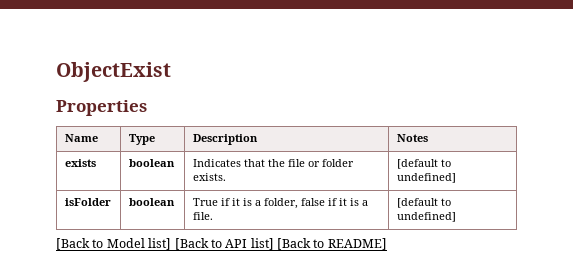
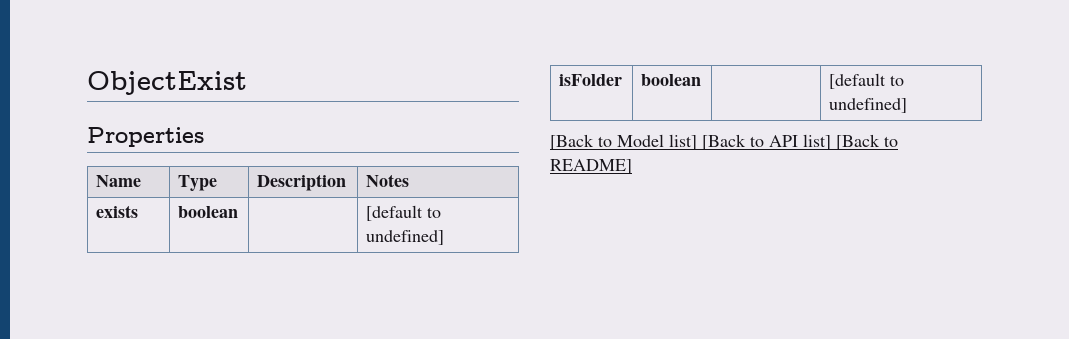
[192,159,354,167] [192,173,226,181] Indicates that the file or folder exists. -> (239, 212) none
[192,198,368,209] [192,212,213,220] True if it is a folder, false if it is a file. -> (702, 80) none

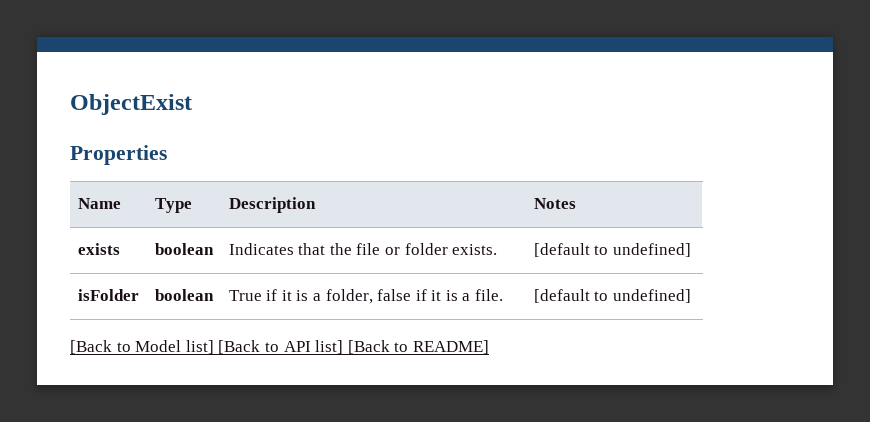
(239, 212) none -> [228,243,498,255] Indicates that the file or folder exists.
(702, 80) none -> [228,289,504,304] True if it is a folder, false if it is a file.

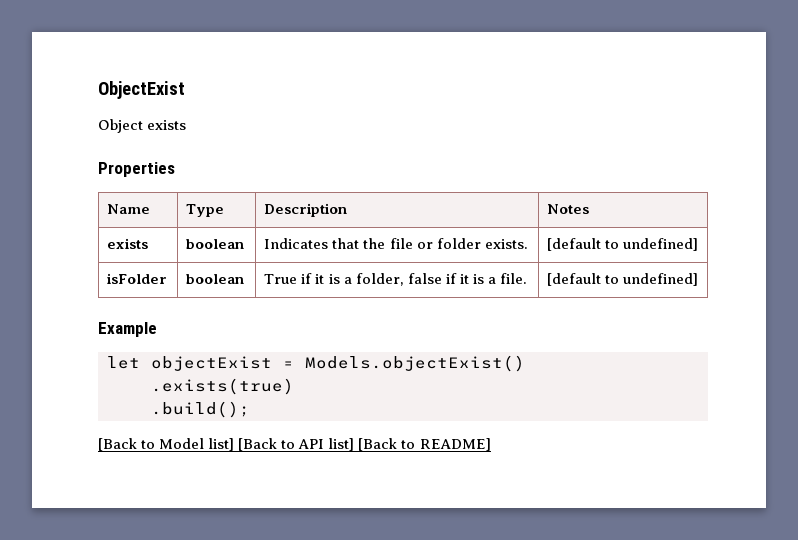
(192, 104) none -> [98,119,187,133] // Object exists
(691, 296) none -> [98,322,157,337] [107,355,525,372] [151,378,294,395] [151,401,250,418] // Example // let objectExist = Models.objectExist() // .exists(true) // .build();

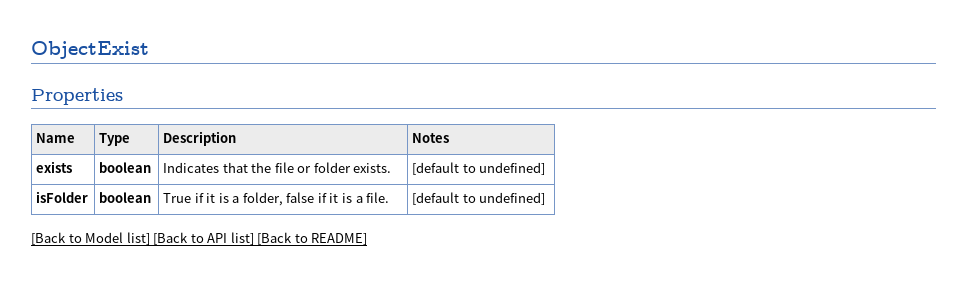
[98,119,187,133] // Object exists -> (149, 50) none
[98,322,157,337] [107,355,525,372] [151,378,294,395] [151,401,250,418] // Example // let objectExist = Models.objectExist() // .exists(true) // .build(); -> (546, 198) none

